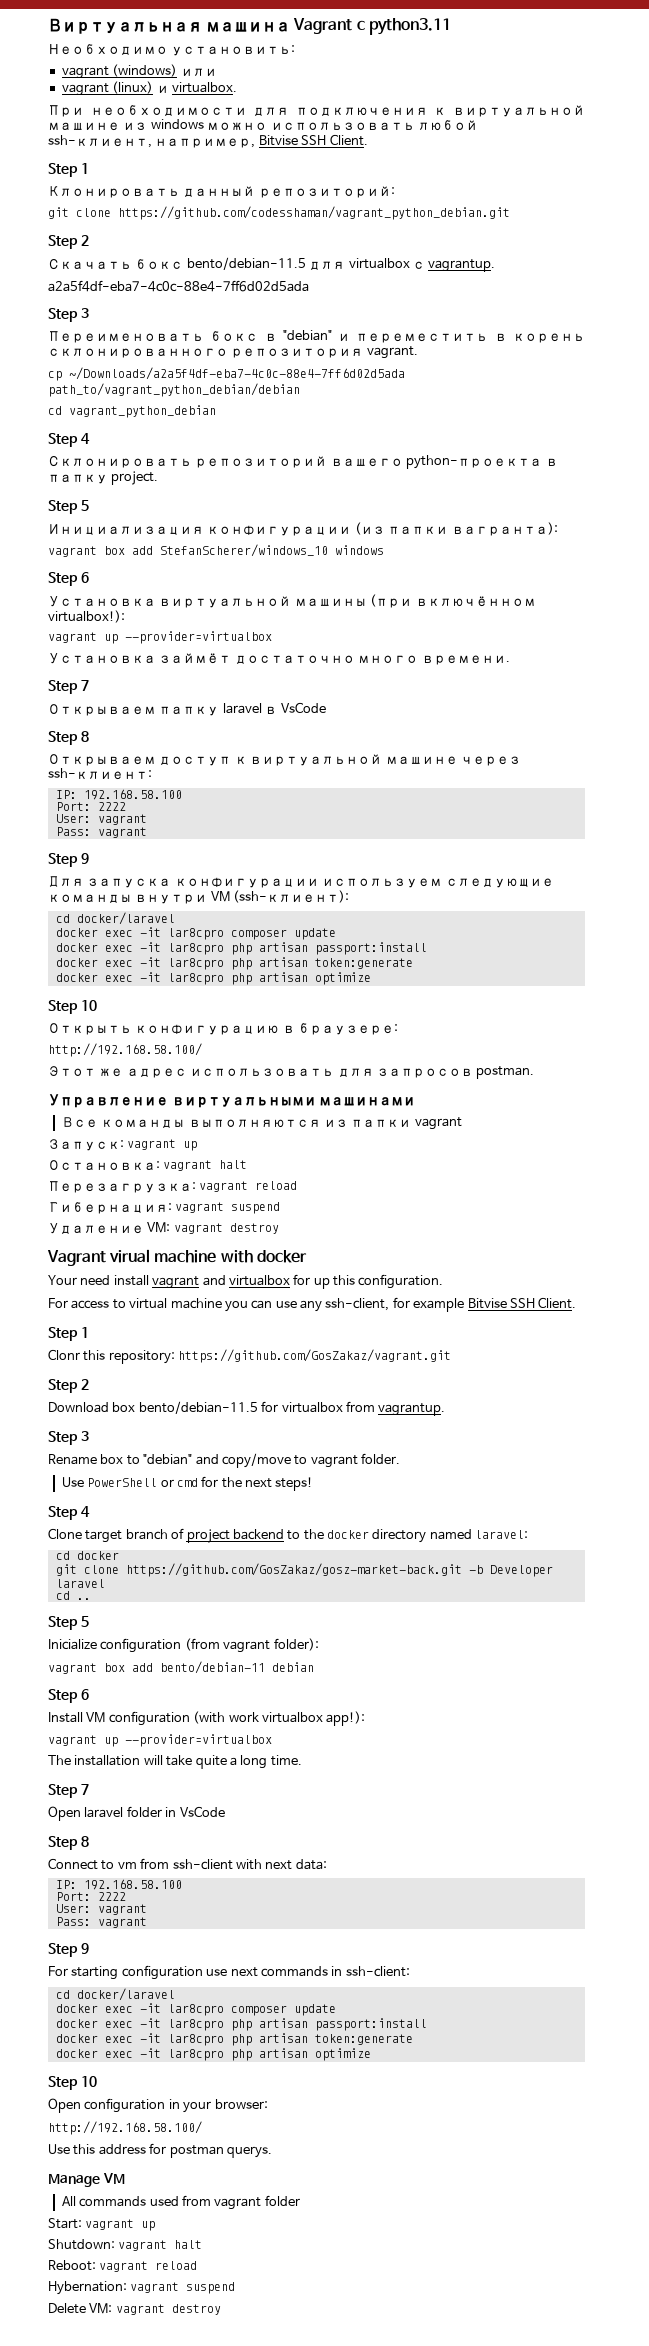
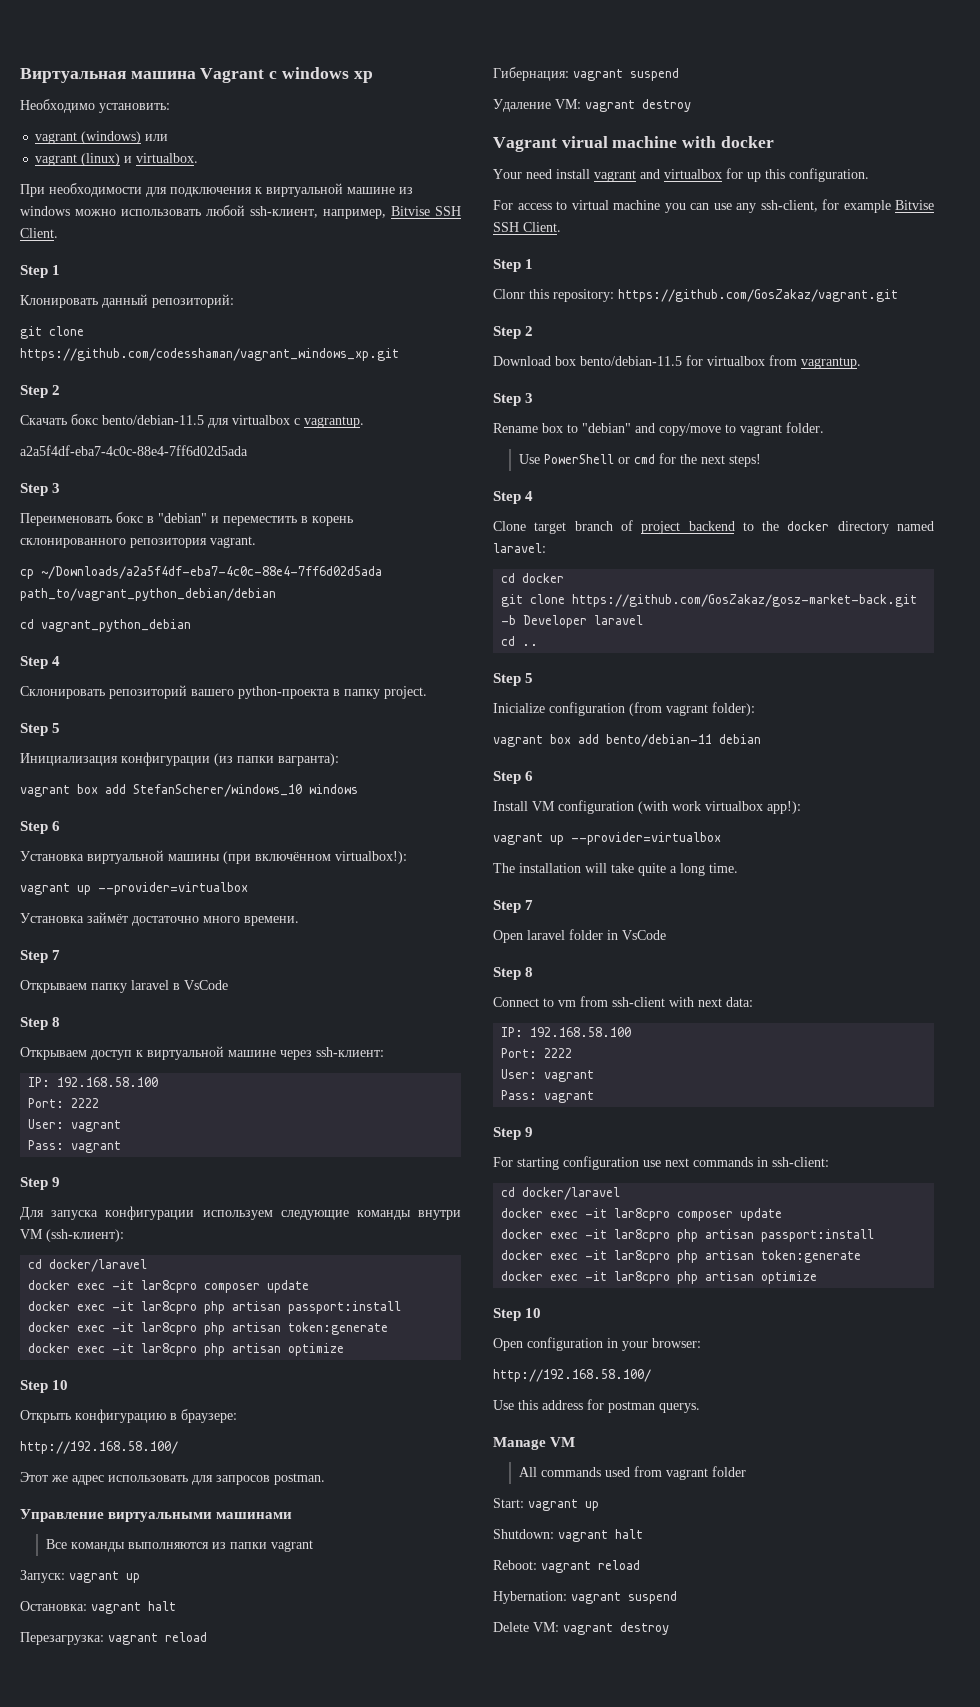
[368,18,451,35] python3.11 -> [281,67,373,83] windows xp
[118,206,510,220] https://github.com/codesshaman/vagrant_python_debian.git -> [20,348,399,361] https://github.com/codesshaman/vagrant_windows_xp.git

